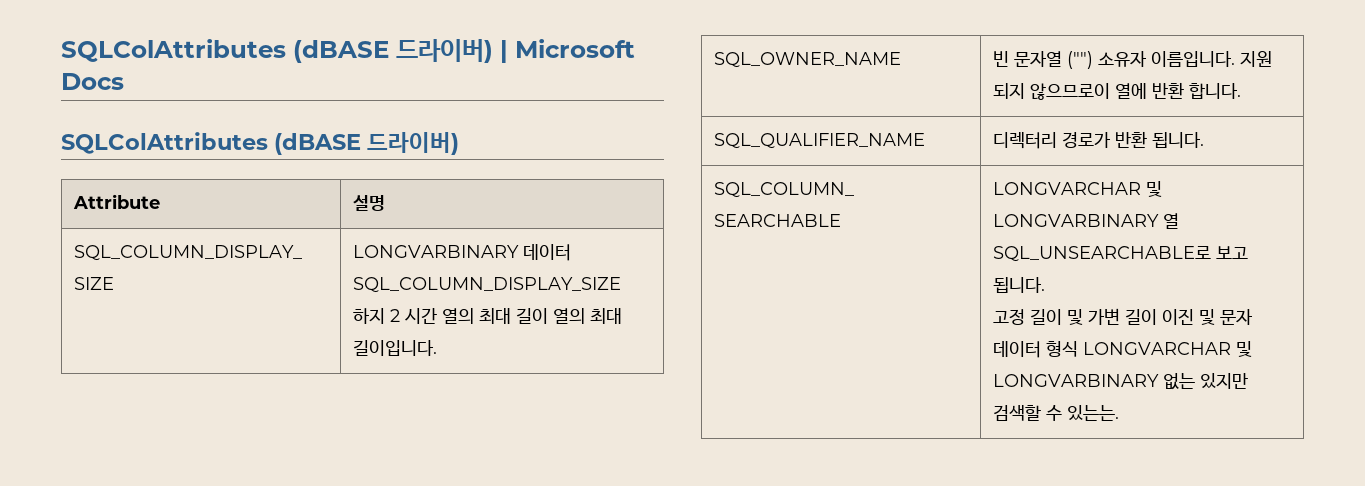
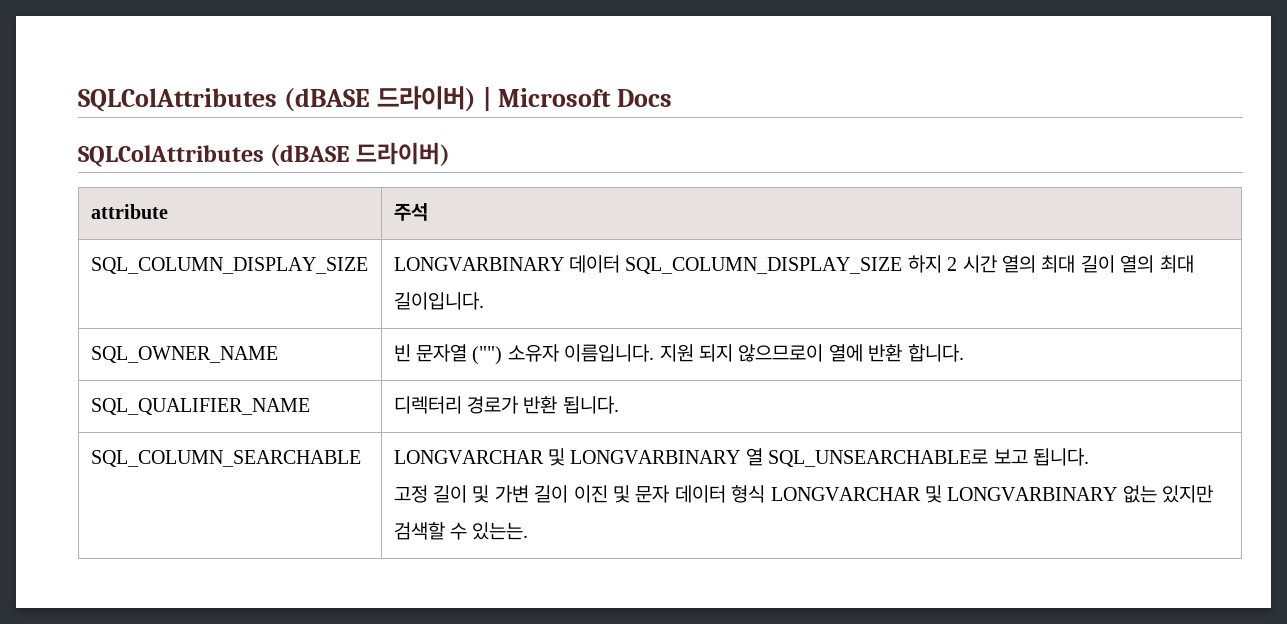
[72,194,160,209] [352,195,385,211] Attribute | 설명 -> [90,204,168,219] [393,203,428,221] attribute | 주석

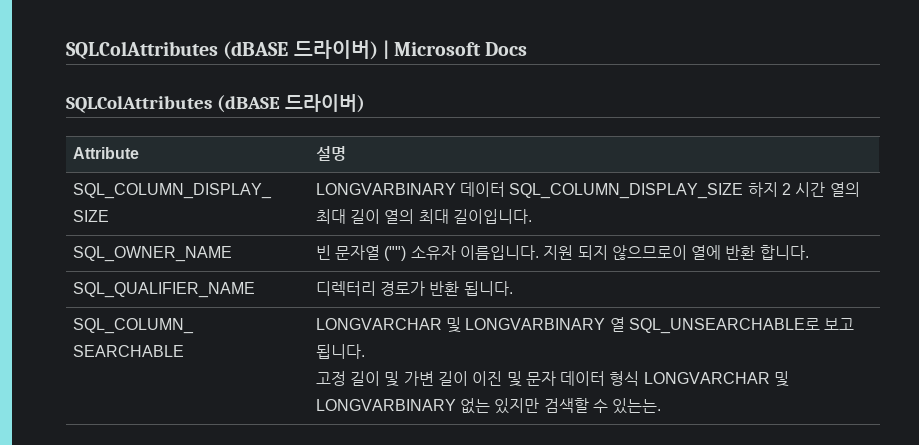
[90,204,168,219] [393,203,428,221] attribute | 주석 -> [72,147,139,159] [315,146,346,161] Attribute | 설명

